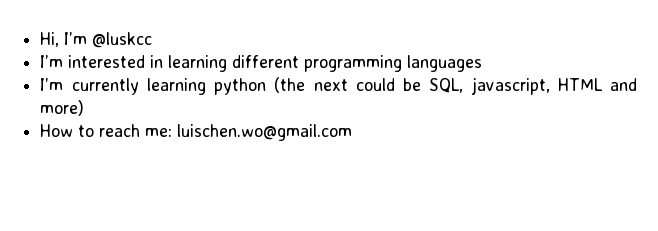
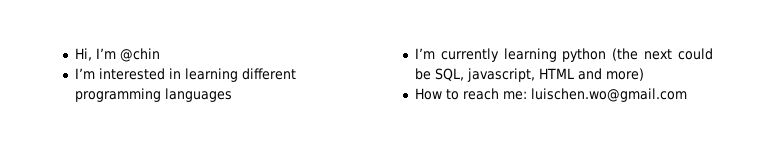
[92,32,153,48] @luskcc -> [119,48,160,62] @chin

